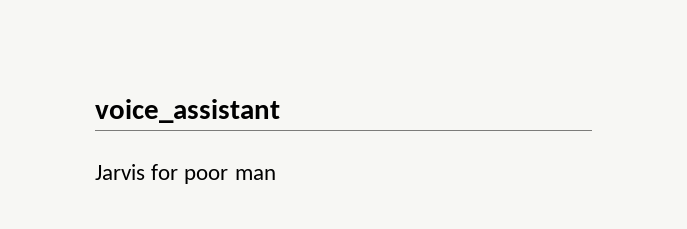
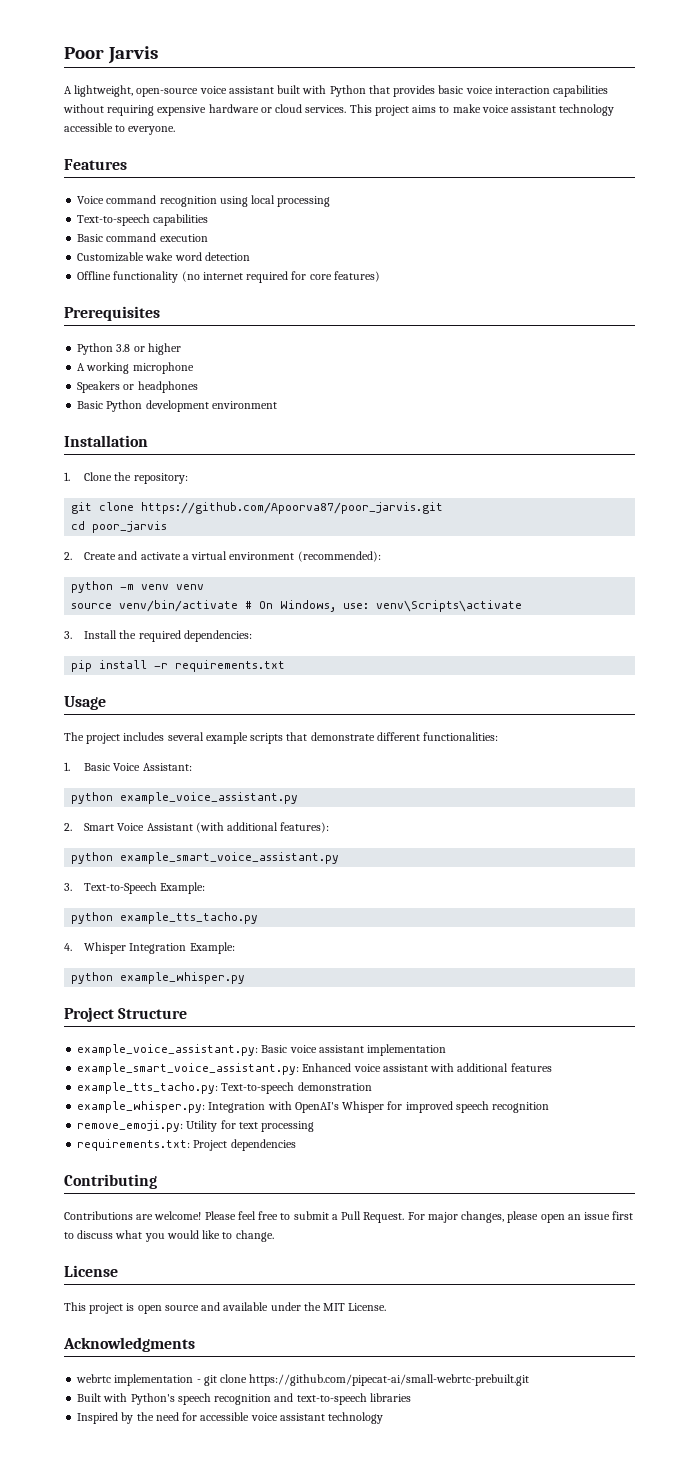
[95,99,280,123] [95,164,276,184] voice_assistant // Jarvis for poor man -> [64,46,158,64] [64,85,609,97] [63,104,615,116] [64,123,176,135] [64,159,127,170] [77,195,331,207] [77,214,209,226] [77,233,208,242] [77,252,250,262] [77,271,380,283] [64,306,160,321] [77,343,181,355] [77,362,194,374] [77,381,198,393] [77,400,277,412] [64,435,148,447] [64,472,188,484] [71,502,444,514] [71,521,168,533] [64,551,381,562] [71,581,205,593] [71,600,523,612] [64,630,252,642] [71,660,286,672] [64,696,106,710] [64,732,499,744] [64,762,192,771] [71,792,299,804] [64,822,330,833] [71,852,340,864] [64,882,206,894] [71,912,259,924] [64,942,235,954] [71,972,246,984] [64,1007,188,1022] [77,1044,447,1056] [77,1063,552,1075] [77,1082,372,1094] [77,1101,550,1113] [77,1120,315,1132] [77,1139,296,1151] [64,1174,157,1189] [64,1211,634,1223] [64,1230,274,1242] [64,1265,118,1277] [64,1302,387,1314] [63,1337,195,1352] [76,1374,530,1386] [77,1393,411,1405] [77,1412,384,1424] Poor Jarvis // A lightweight, open-source voice assistant built with Python that provides basic voice interaction capabilities without requiring expensive hardware or cloud services. This project aims to make voice assistant technology accessible to everyone. // Features // Voice command recognition using local processing // Text-to-speech capabilities // Basic command execution // Customizable wake word detection // Offline functionality (no internet required for core features) // Prerequisites // Python 3.8 or higher // A working microphone // Speakers or headphones // Basic Python development environment // Installation // 1. Clone the repository: // git clone https://github.com/Apoorva87/poor_jarvis.git // cd poor_jarvis // 2. Create and activate a virtual environment (recommended): // python -m venv venv // source venv/bin/activate # On Windows, use: venv\Scripts\activate // 3. Install the required dependencies: // pip install -r requirements.txt // Usage // The project includes several example scripts that demonstrate different functionalities: // 1. Basic Voice Assistant: // python example_voice_assistant.py // 2. Smart Voice Assistant (with additional features): // python example_smart_voice_assistant.py // 3. Text-to-Speech Example: // python example_tts_tacho.py // 4. Whisper Integration Example: // python example_whisper.py // Project Structure // example_voice_assistant.py: Basic voice assistant implementation // example_smart_voice_assistant.py: Enhanced voice assistant with additional features // example_tts_tacho.py: Text-to-speech demonstration // example_whisper.py: Integration with OpenAI's Whisper for improved speech recognition // remove_emoji.py: Utility for text processing // requirements.txt: Project dependencies // Contributing // Contributions are welcome! Please feel free to submit a Pull Request. For major changes, please open an issue first to discuss what you would like to change. // License // This project is open source and available under the MIT License. // Acknowledgments // webrtc implementation - git clone https://github.com/pipecat-ai/small-webrtc-prebuilt.git // Built with Python's speech recognition and text-to-speech libraries // Inspired by the need for accessible voice assistant technology

